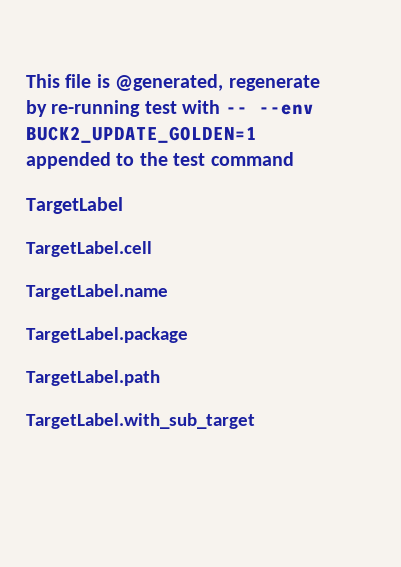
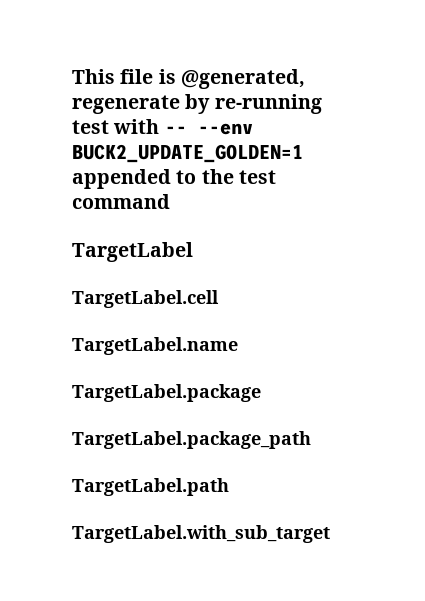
(188, 335) none -> [72,431,311,449] // TargetLabel.package_path

